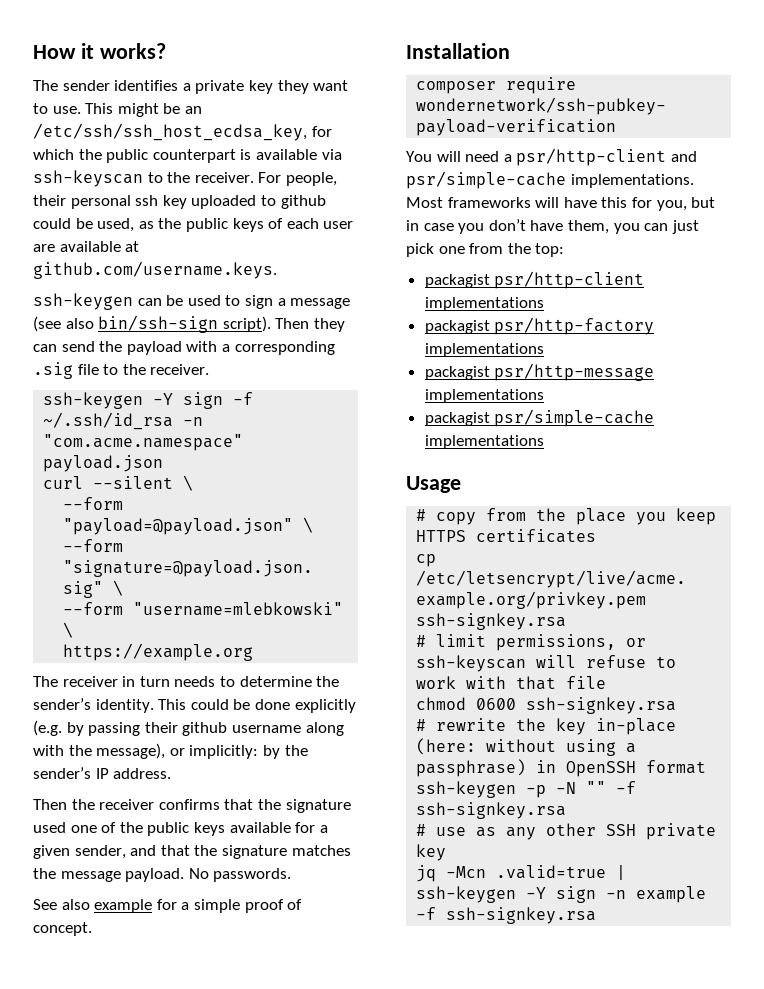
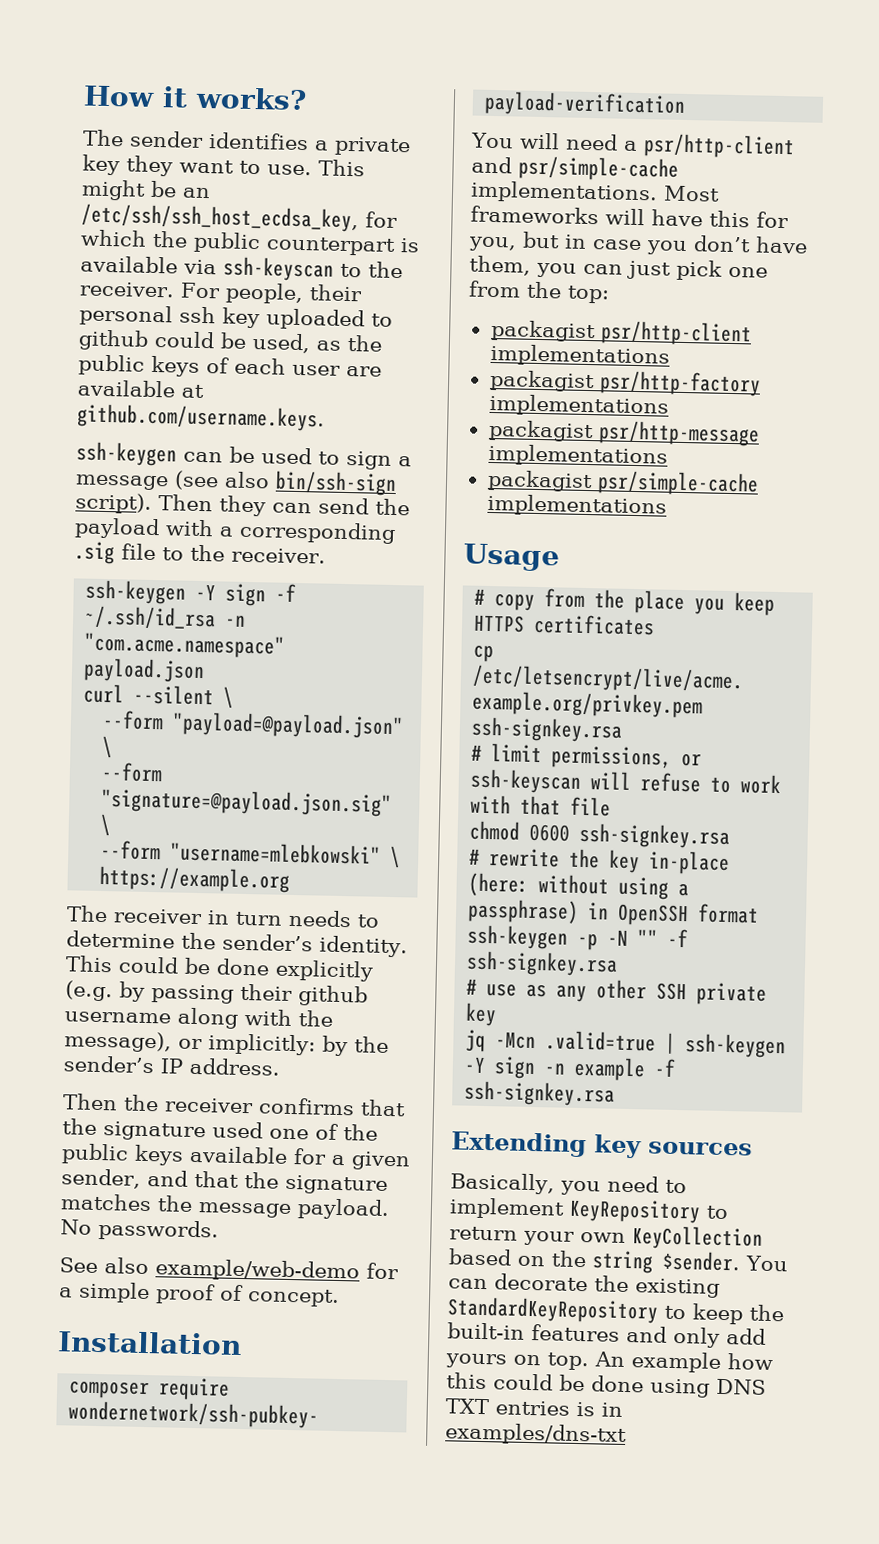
[94,899,153,913] example -> [155,1258,360,1283] example/web-demo
(597, 915) none -> [451,1131,753,1159] [450,1172,687,1196] [449,1197,729,1224] [449,1225,763,1251] [448,1248,789,1274] [448,1273,720,1298] [447,1296,784,1325] [447,1322,766,1348] [445,1351,773,1373] [446,1372,766,1398] [445,1398,623,1417] [445,1422,627,1447] // Extending key sources // Basically, you need to implement KeyRepository to return your own KeyCollection based on the string $sender. You can decorate the existing StandardKeyRepository to keep the built-in features and only add yours on top. An example how this could be done using DNS TXT entries is in examples/dns-txt

